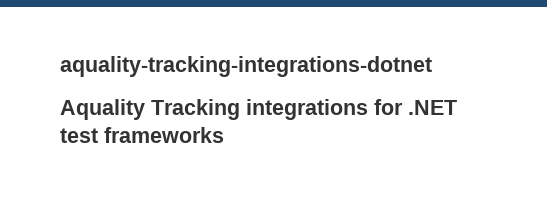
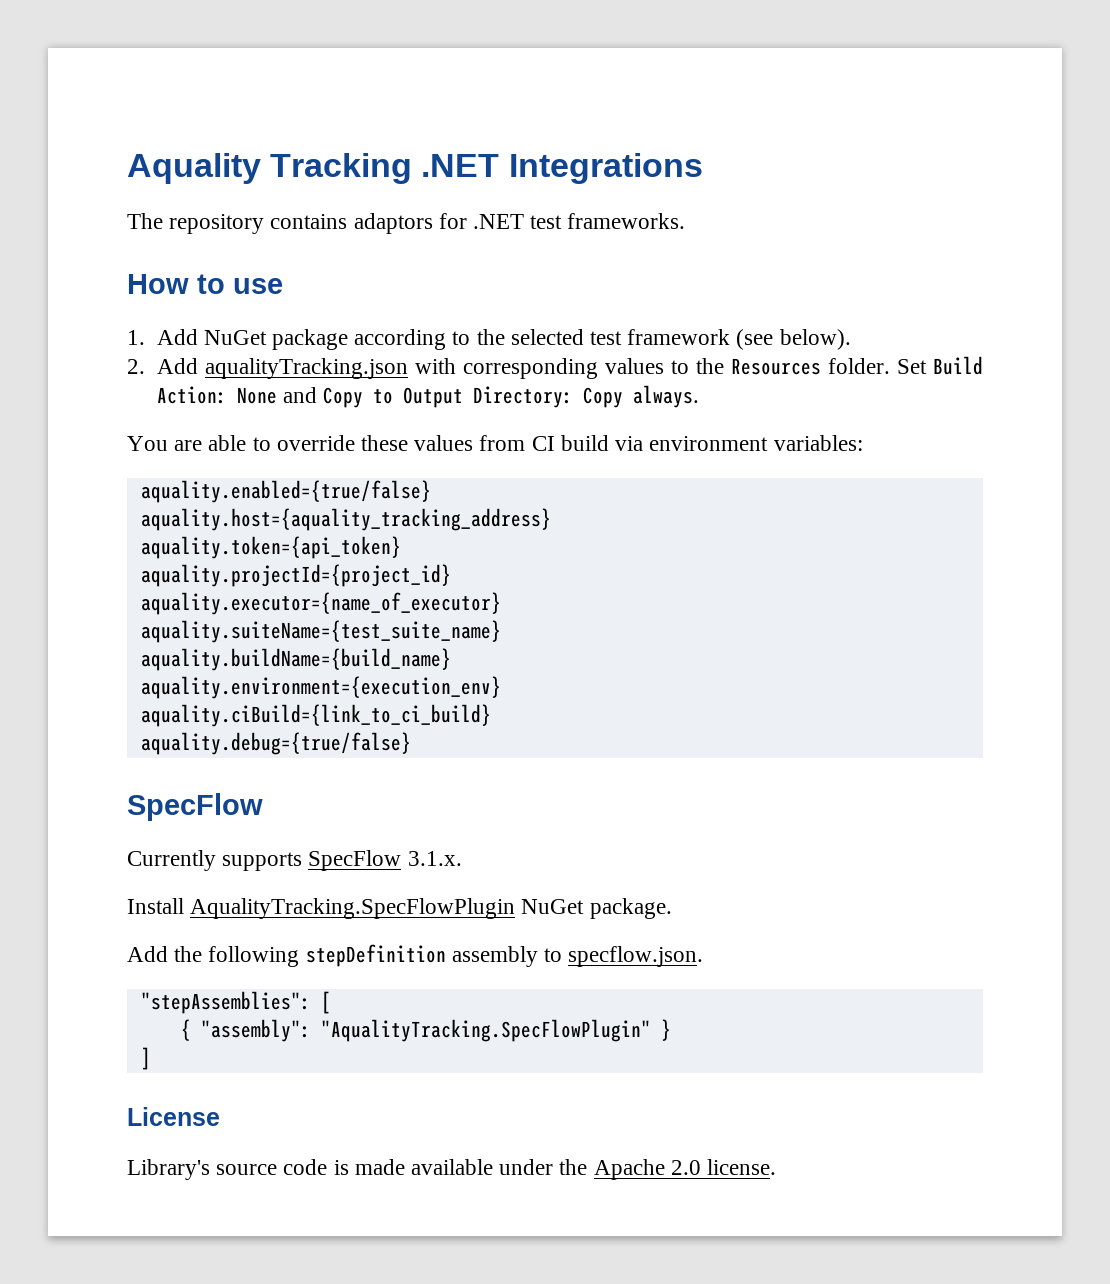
[60,56,432,77] aquality-tracking-integrations-dotnet // -> (127, 168) none
[246,99,457,120] [60,127,224,143] integrations for .NET test frameworks -> [421,153,703,184] [127,213,686,234] [127,274,283,294] [127,329,851,350] [127,356,983,379] [156,385,699,408] [127,435,863,451] [140,480,431,503] [140,508,551,531] [140,536,401,559] [140,564,451,587] [140,592,501,615] [140,620,501,643] [140,648,451,671] [140,676,501,699] [140,704,491,727] [140,732,411,755] [127,793,263,821] [127,850,462,871] [127,898,672,919] [127,944,704,967] [140,991,331,1014] [180,1019,671,1042] [140,1047,151,1070] [127,1107,220,1126] [127,1159,777,1180] .NET Integrations // The repository contains adaptors for .NET test frameworks. // How to use // 1. Add NuGet package according to the selected test framework (see below). // 2. Add aqualityTracking.json with corresponding values to the Resources folder. Set Build Action: None and Copy to Output Directory: Copy always. // You are able to override these values from CI build via environment variables: // aquality.enabled={true/false} // aquality.host={aquality_tracking_address} // aquality.token={api_token} // aquality.projectId={project_id} // aquality.executor={name_of_executor} // aquality.suiteName={test_suite_name} // aquality.buildName={build_name} // aquality.environment={execution_env} // aquality.ciBuild={link_to_ci_build} // aquality.debug={true/false} // SpecFlow // Currently supports SpecFlow 3.1.x. // Install AqualityTracking.SpecFlowPlugin NuGet package. // Add the following stepDefinition assembly to specflow.json. // "stepAssemblies": [ // { "assembly": "AqualityTracking.SpecFlowPlugin" } // ] // License // Library's source code is made available under the Apache 2.0 license.

